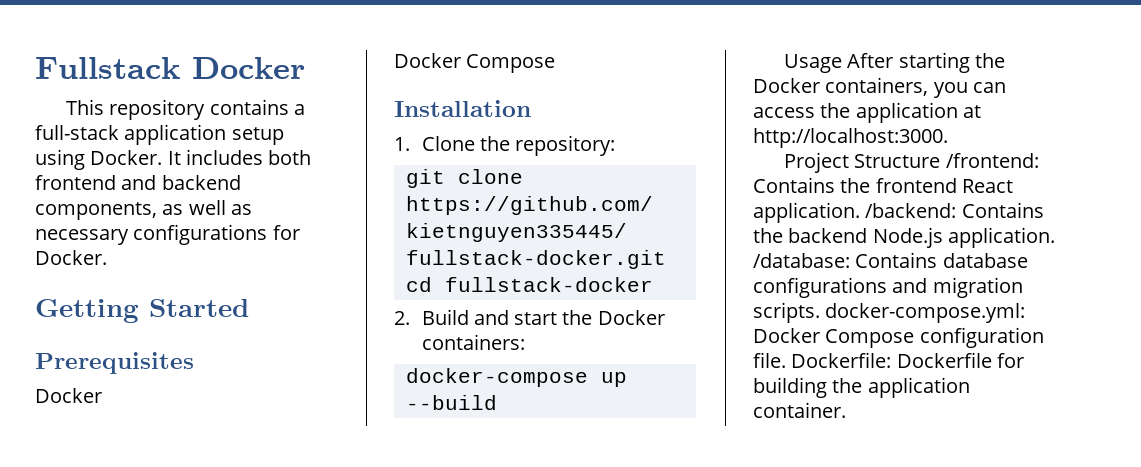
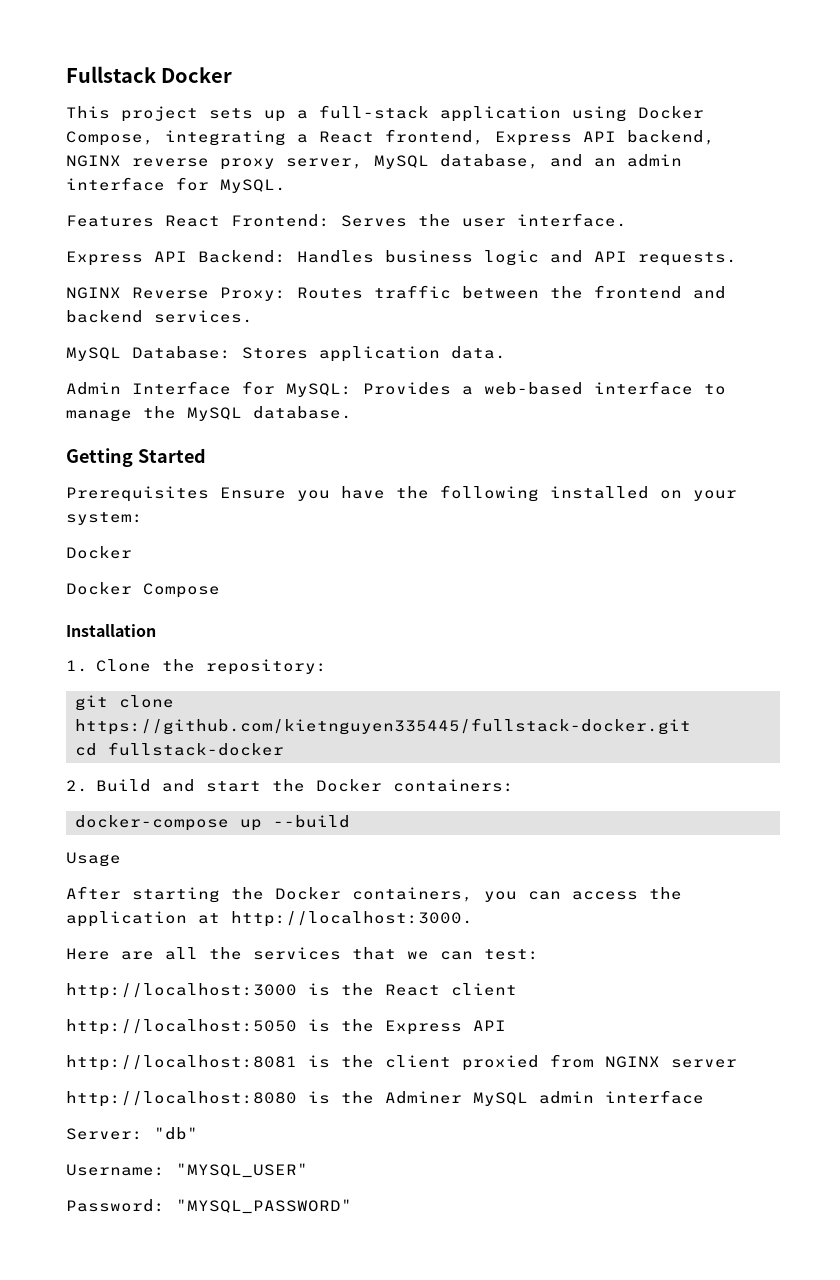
[109,99,305,120] [35,124,284,145] [35,149,312,170] [35,175,241,190] [35,200,252,220] [35,224,300,245] [35,250,107,265] [35,299,249,323] [35,352,194,374] repository contains a full-stack application setup using Docker. It includes both frontend and backend components, as well as necessary configurations for Docker. // Getting Started // Prerequisites -> [121,105,704,122] [66,129,715,146] [66,154,682,170] [66,177,286,193] [66,213,627,227] [66,250,737,266] [66,285,726,301] [66,310,253,323] [66,346,506,362] [66,381,726,397] [66,406,352,422] [66,448,206,467] [66,485,737,502] [66,512,143,525] project sets up a full-stack application using Docker Compose, integrating a React frontend, Express API backend, NGINX reverse proxy server, MySQL database, and an admin interface for MySQL. // Features React Frontend: Serves the user interface. // Express API Backend: Handles business logic and API requests. // NGINX Reverse Proxy: Routes traffic between the frontend and backend services. // MySQL Database: Stores application data. // Admin Interface for MySQL: Provides a web-based interface to manage the MySQL database. // Getting Started // Prerequisites Ensure you have the following installed on your system:
(843, 63) none -> (121, 859) //
[784,152,1039,173] [753,177,1013,193] [753,202,1044,223] [753,227,1055,248] [753,252,1028,268] [753,277,1023,298] [753,302,1026,323] [753,327,1044,348] [753,352,1024,368] [753,377,970,398] [753,402,846,418] Project Structure /frontend: Contains the frontend React application. /backend: Contains the backend Node.js application. /database: Contains database configurations and migration scripts. docker-compose.yml: Docker Compose configuration file. Dockerfile: Dockerfile for building the application container. -> [66,947,539,960] [66,983,517,999] [66,1019,506,1035] [66,1054,737,1071] [66,1090,704,1107] [66,1127,198,1140] [66,1163,308,1178] [66,1199,352,1214] Here are all the services that we can test: // http://localhost:3000 is the React client // http://localhost:5050 is the Express API // http://localhost:8081 is the client proxied from NGINX server // http://localhost:8080 is the Adminer MySQL admin interface // Server: "db" // Username: "MYSQL_USER" // Password: "MYSQL_PASSWORD"

